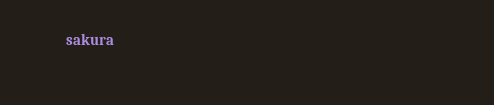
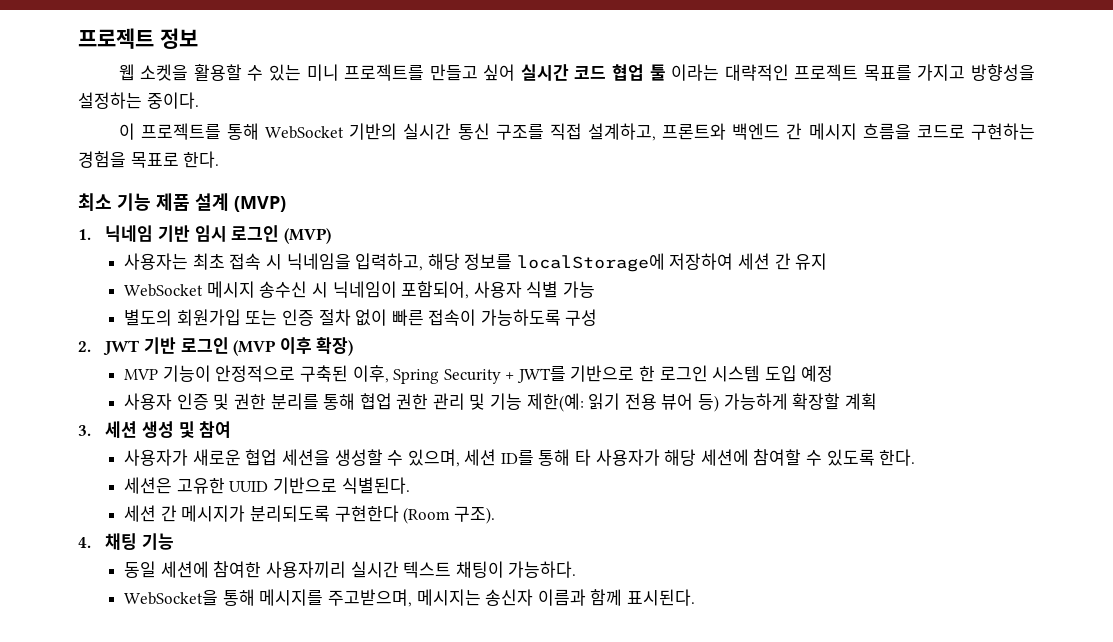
[66,33,114,45] sakura -> [78,28,198,49] [118,64,1035,81] [78,92,199,109] [118,123,1035,141] [78,151,220,168] [78,193,286,212] [78,225,331,244] [124,253,828,272] [124,281,595,299] [124,309,598,326] [78,337,354,356] [124,365,834,384] [124,393,877,412] [78,421,232,438] [124,449,916,467] [124,477,410,494] [124,505,495,524] [78,533,175,550] [124,561,577,578] [124,589,695,607] 프로젝트 정보 // 웹 소켓을 활용할 수 있는 미니 프로젝트를 만들고 싶어 실시간 코드 협업 툴 이라는 대략적인 프로젝트 목표를 가지고 방향성을 설정하는 중이다. // 이 프로젝트를 통해 WebSocket 기반의 실시간 통신 구조를 직접 설계하고, 프론트와 백엔드 간 메시지 흐름을 코드로 구현하는 경험을 목표로 한다. // 최소 기능 제품 설계 (MVP) // 1. 닉네임 기반 임시 로그인 (MVP) // 사용자는 최초 접속 시 닉네임을 입력하고, 해당 정보를 localStorage에 저장하여 세션 간 유지 // WebSocket 메시지 송수신 시 닉네임이 포함되어, 사용자 식별 가능 // 별도의 회원가입 또는 인증 절차 없이 빠른 접속이 가능하도록 구성 // 2. JWT 기반 로그인 (MVP 이후 확장) // MVP 기능이 안정적으로 구축된 이후, Spring Security + JWT를 기반으로 한 로그인 시스템 도입 예정 // 사용자 인증 및 권한 분리를 통해 협업 권한 관리 및 기능 제한(예: 읽기 전용 뷰어 등) 가능하게 확장할 계획 // 3. 세션 생성 및 참여 // 사용자가 새로운 협업 세션을 생성할 수 있으며, 세션 ID를 통해 타 사용자가 해당 세션에 참여할 수 있도록 한다. // 세션은 고유한 UUID 기반으로 식별된다. // 세션 간 메시지가 분리되도록 구현한다 (Room 구조). // 4. 채팅 기능 // 동일 세션에 참여한 사용자끼리 실시간 텍스트 채팅이 가능하다. // WebSocket을 통해 메시지를 주고받으며, 메시지는 송신자 이름과 함께 표시된다.

